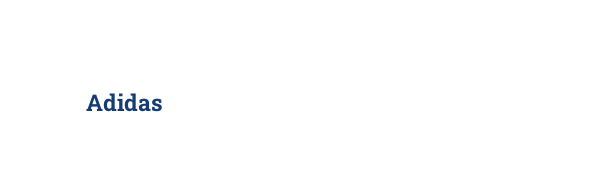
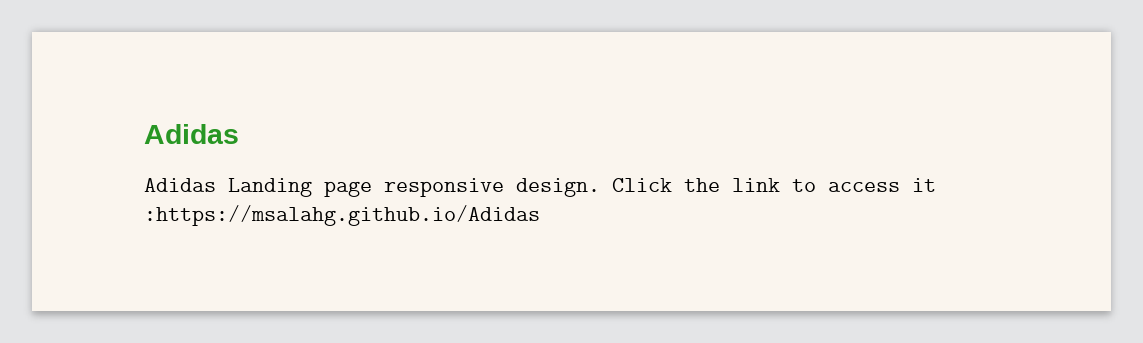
[86,93,163,112] Adidas -> [144,124,239,144] [144,178,936,197] [144,205,540,226] Adidas // Adidas Landing page responsive design. Click the link to access it :https://msalahg.github.io/Adidas

